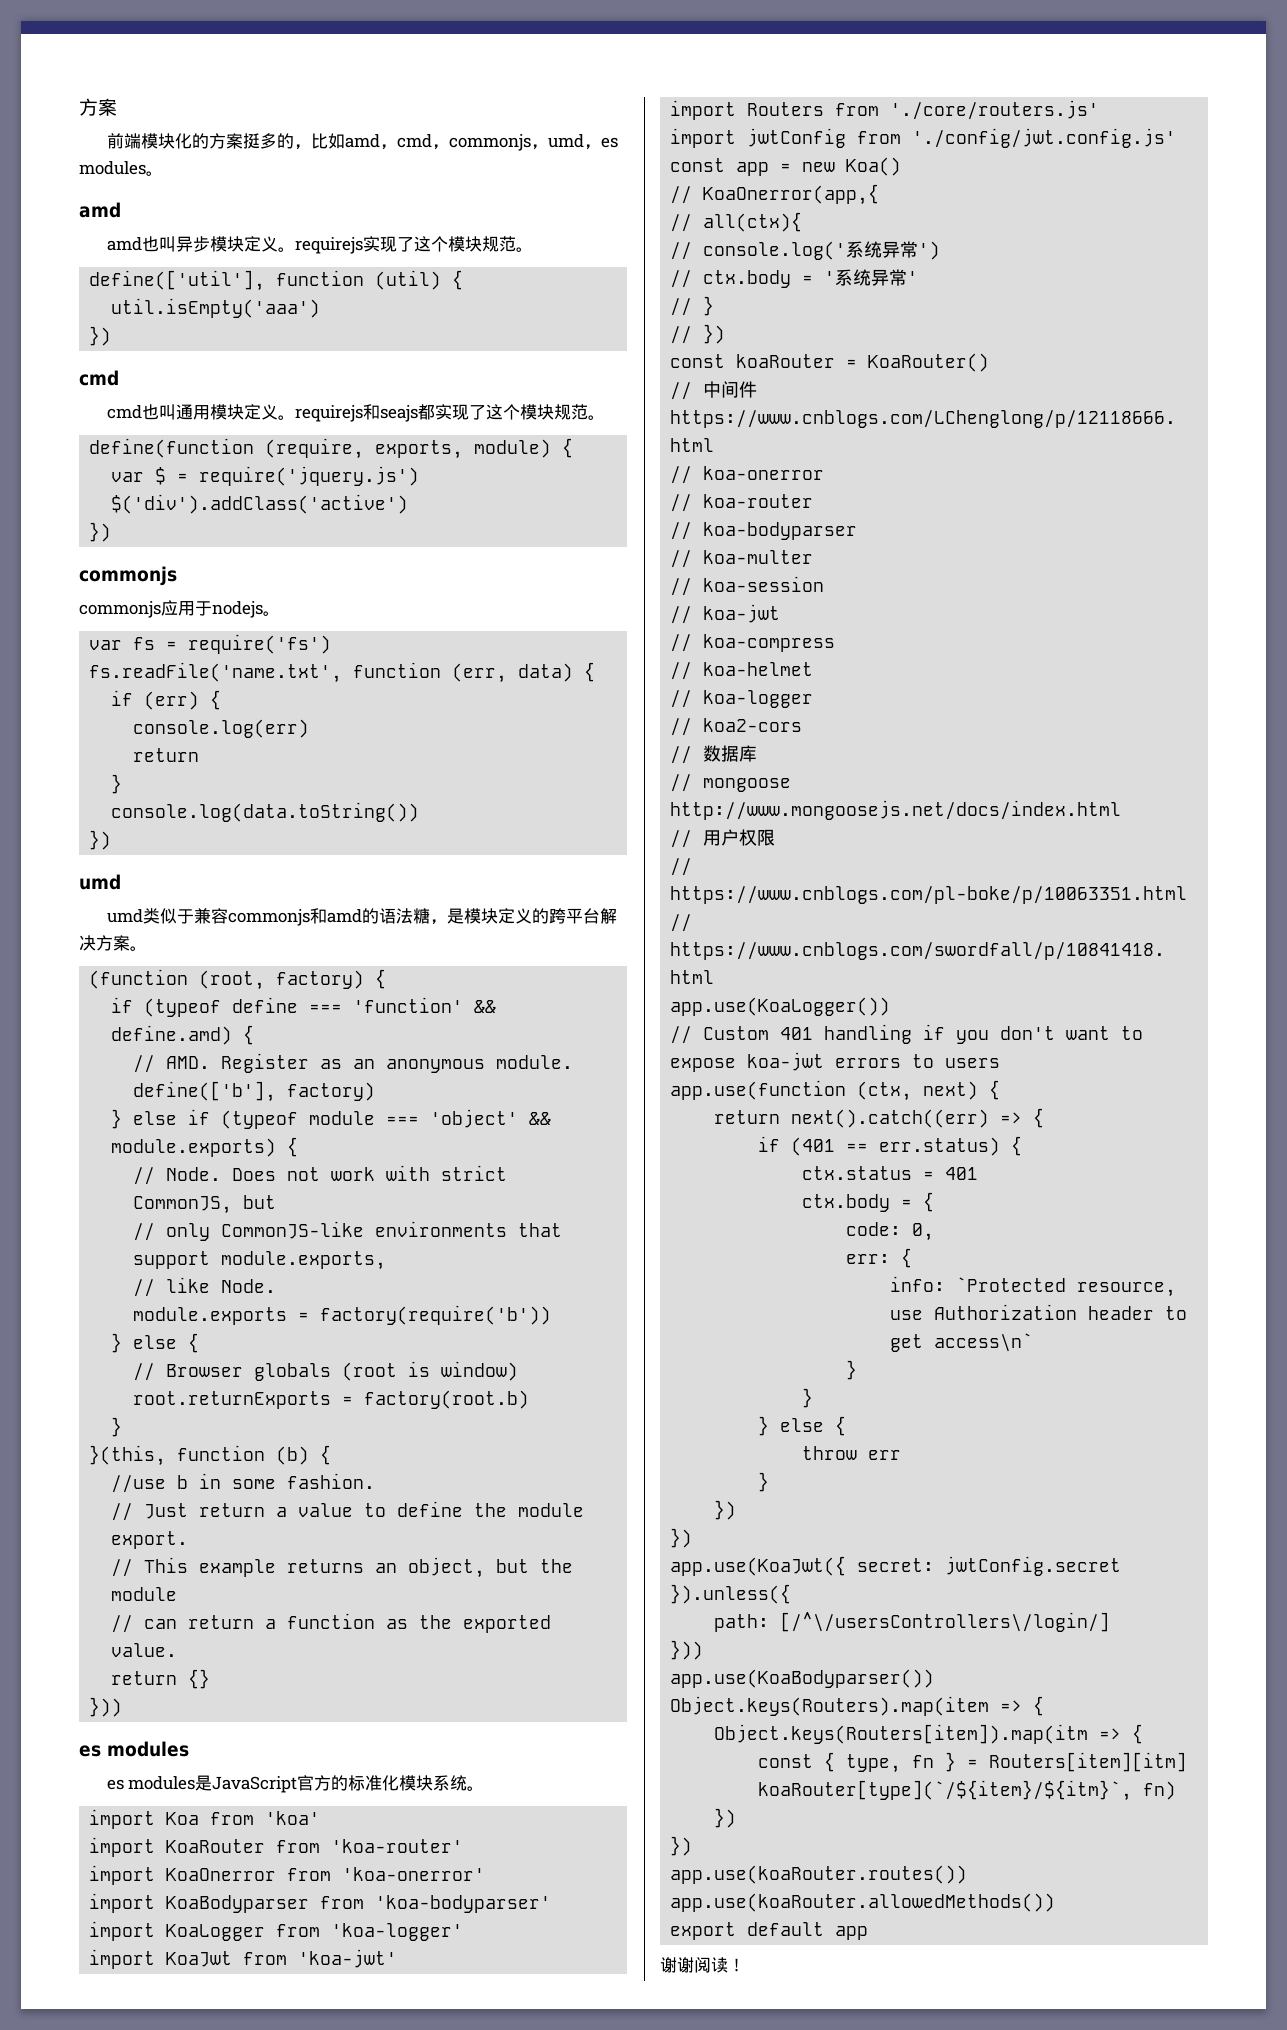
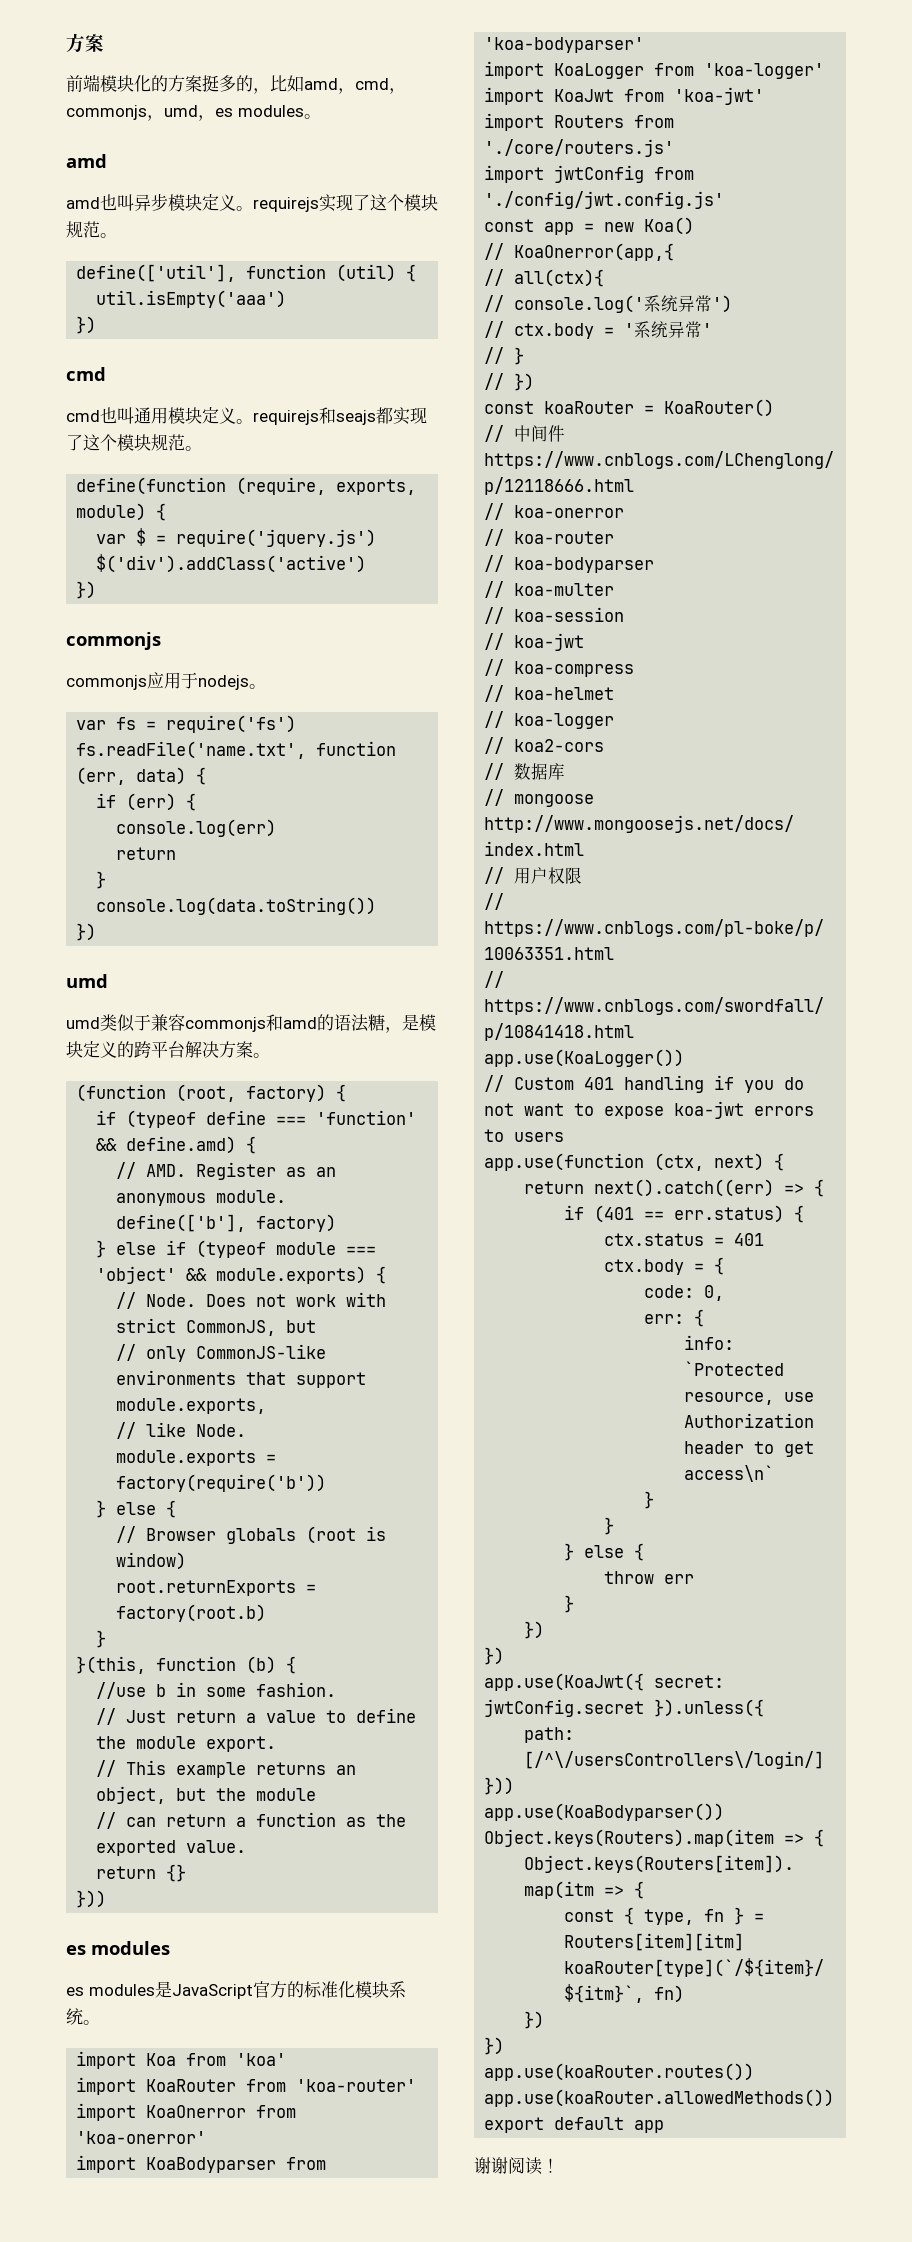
[1000,1026,1056,1040] don't -> [784,1077,805,1090] [484,1103,515,1116] do not

